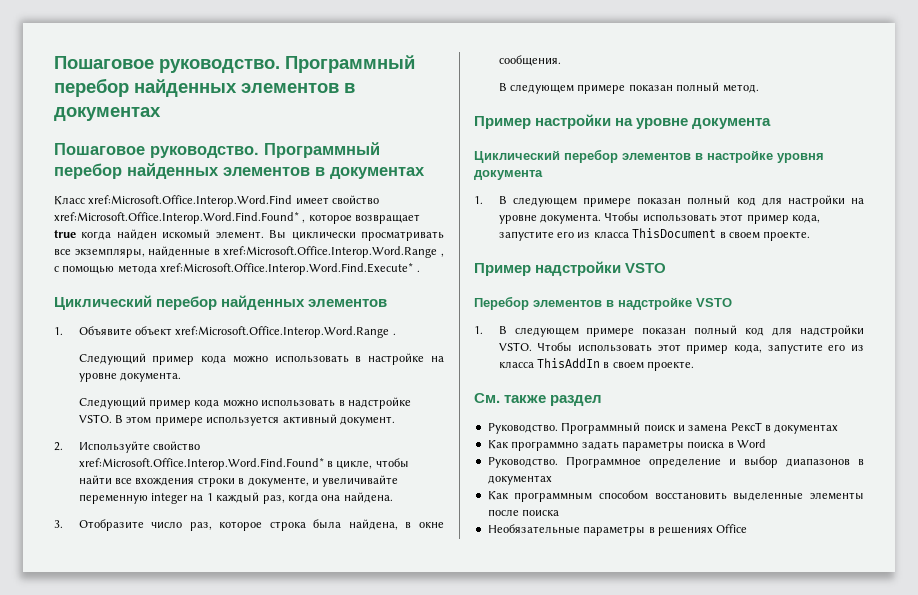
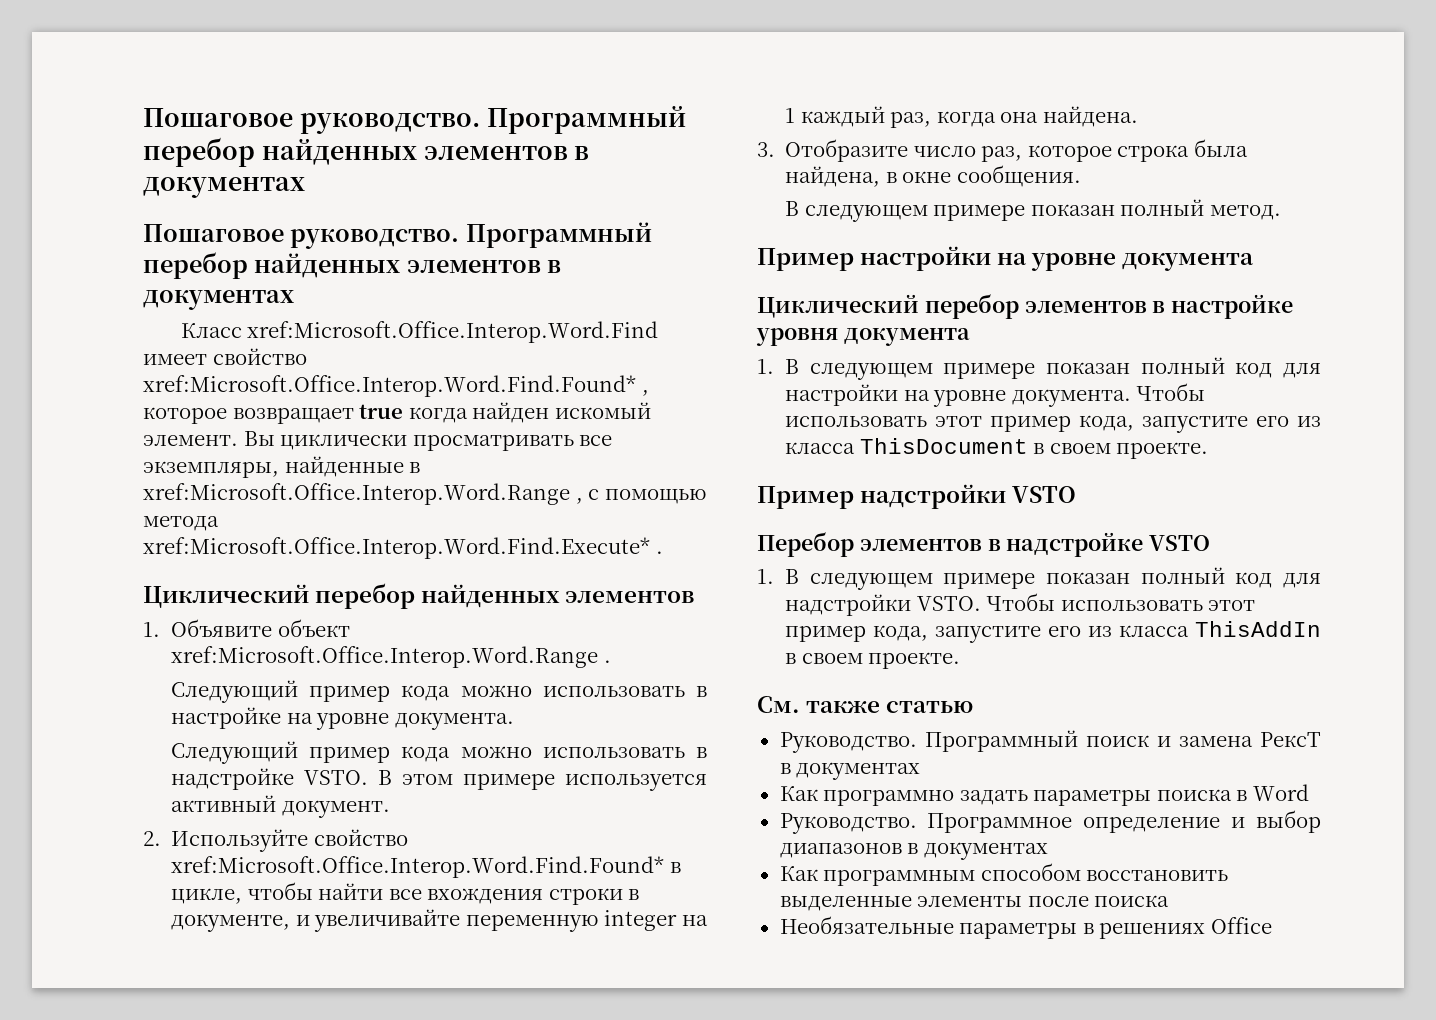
[550,395,603,406] раздел -> [886,701,974,713] статью

